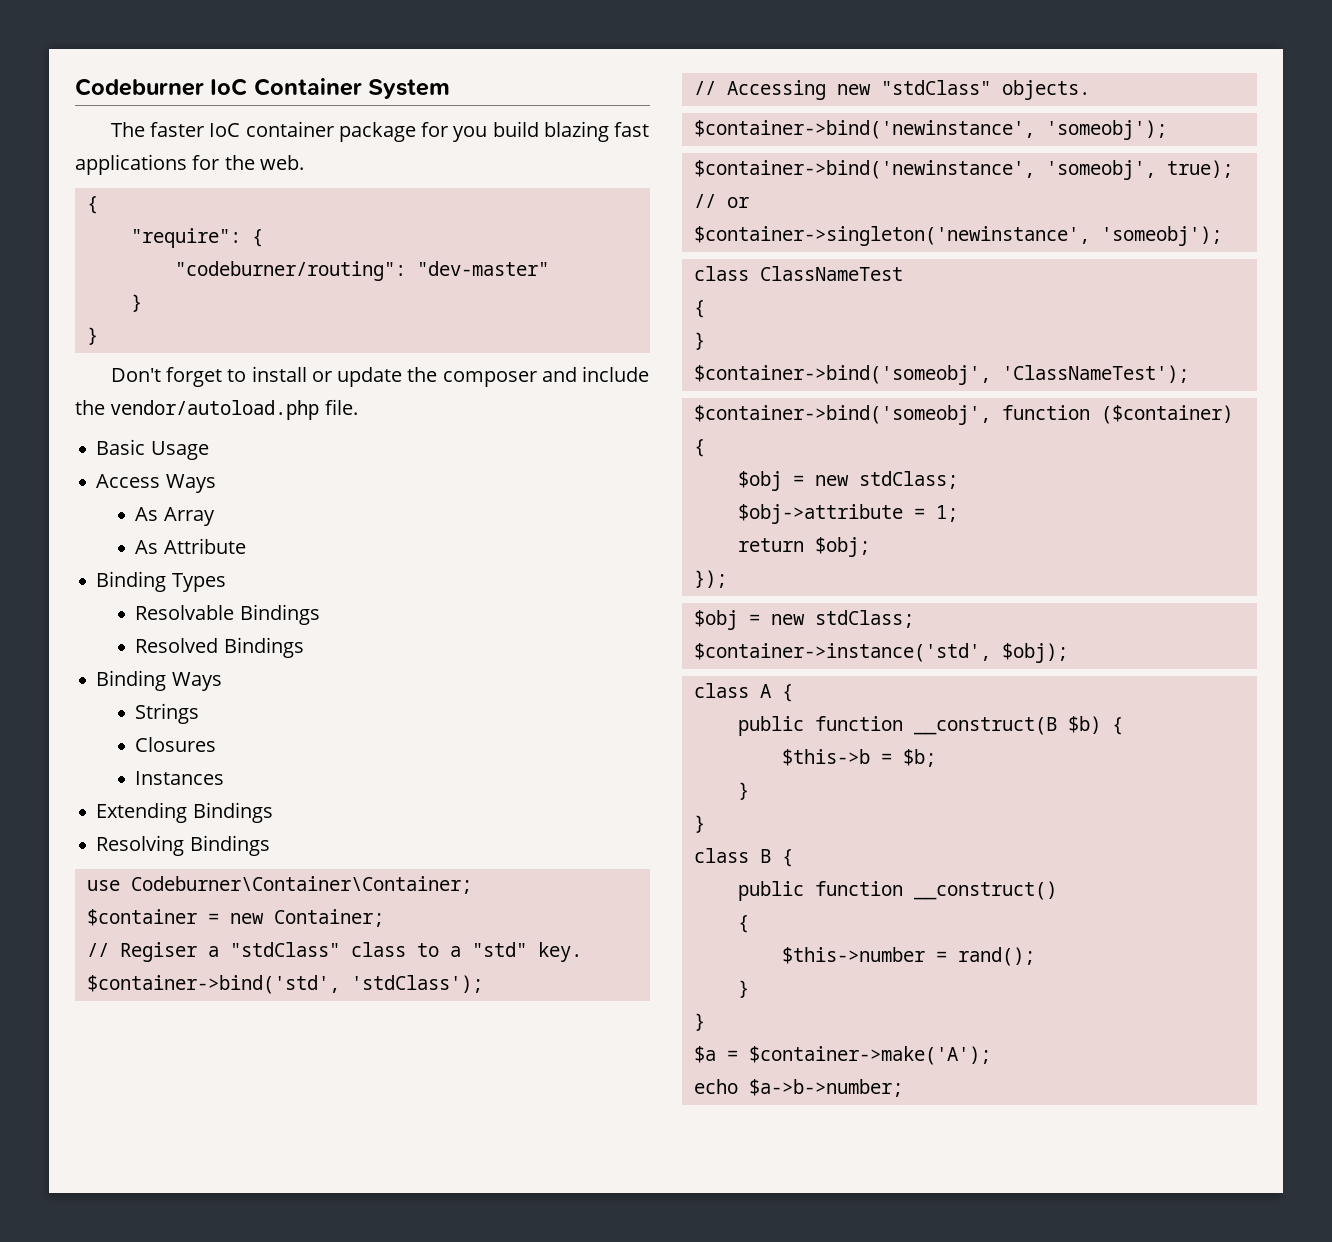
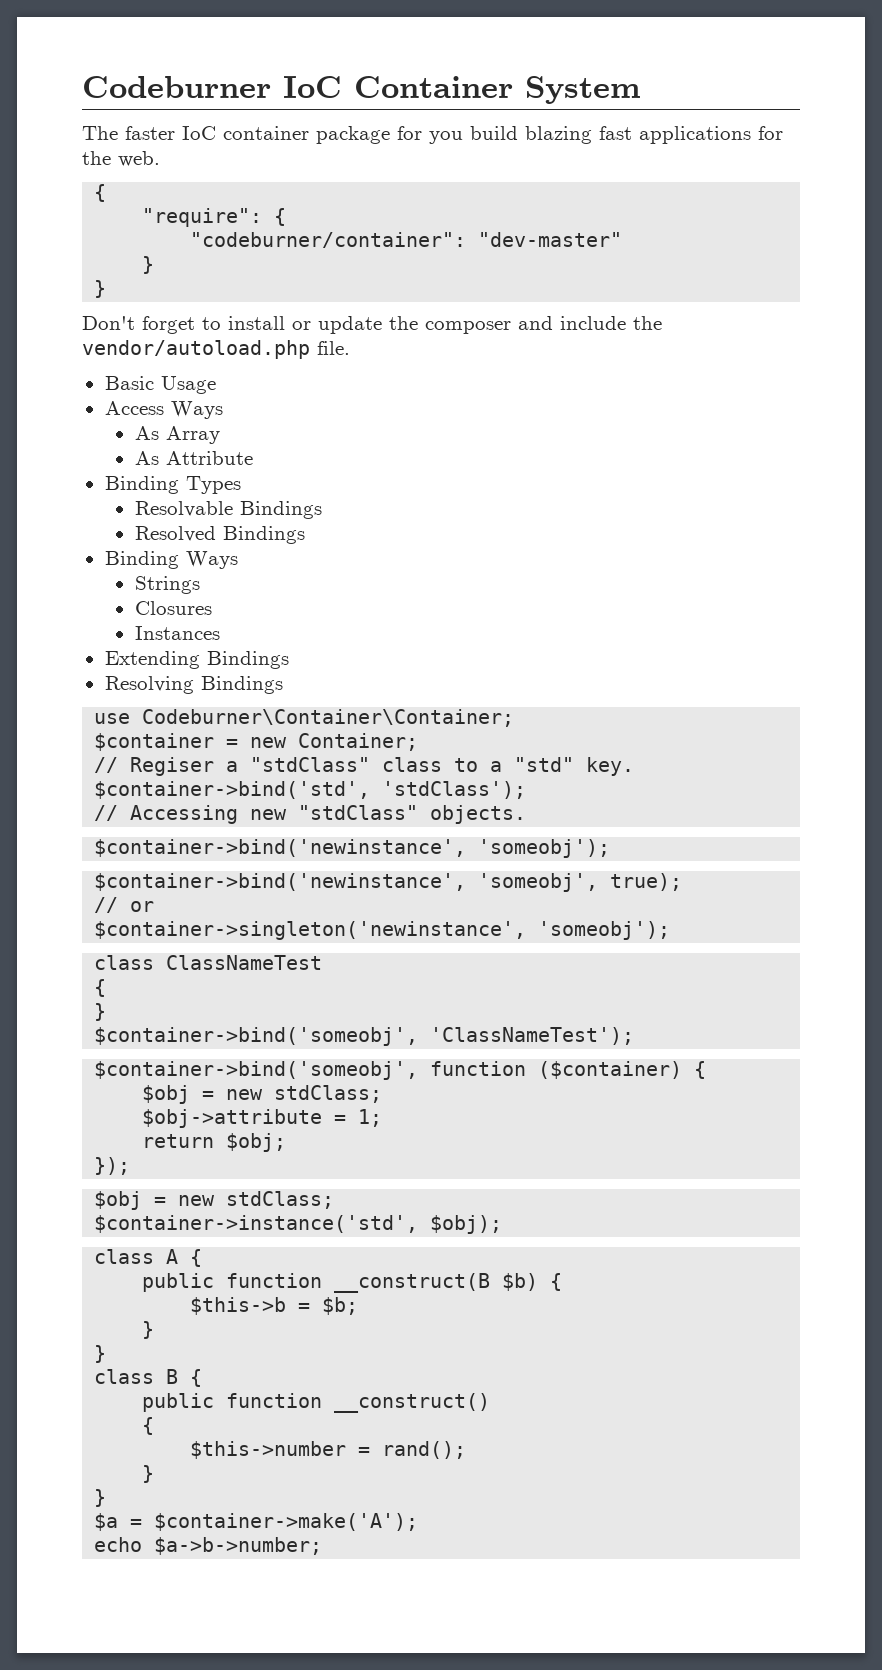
[174,261,406,281] "codeburner/routing": -> [190,232,467,248] "codeburner/container":

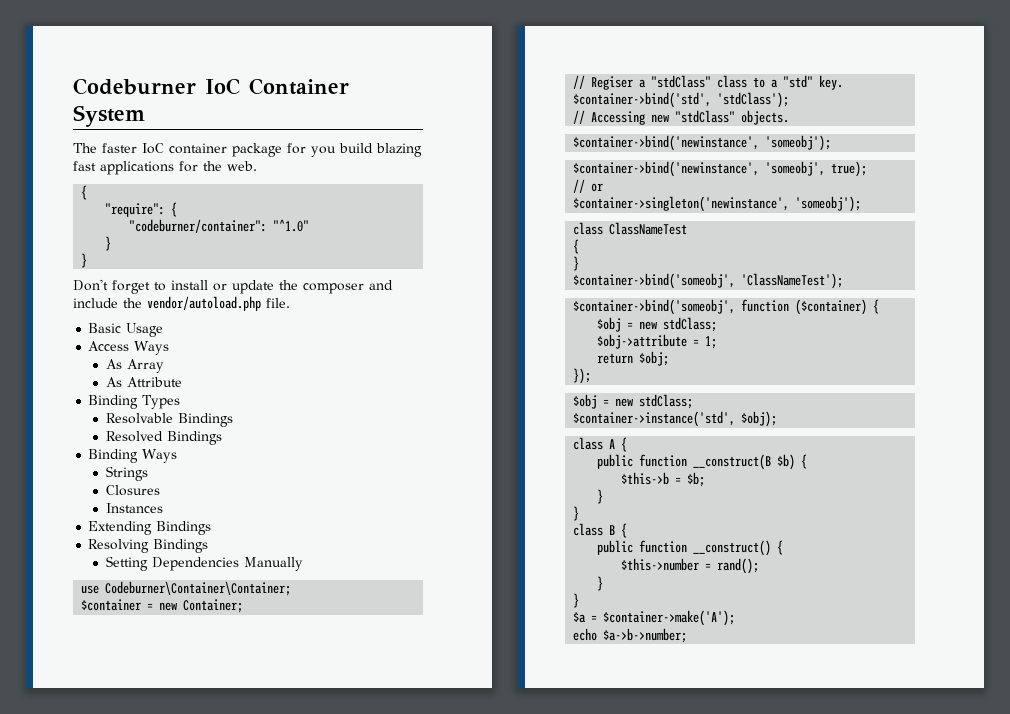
[478,232,623,247] "dev-master" -> [273,219,310,232] "^1.0"
(283, 685) none -> [105,556,303,571] // Setting Dependencies Manually
(491, 1403) // -> (772, 548) none

